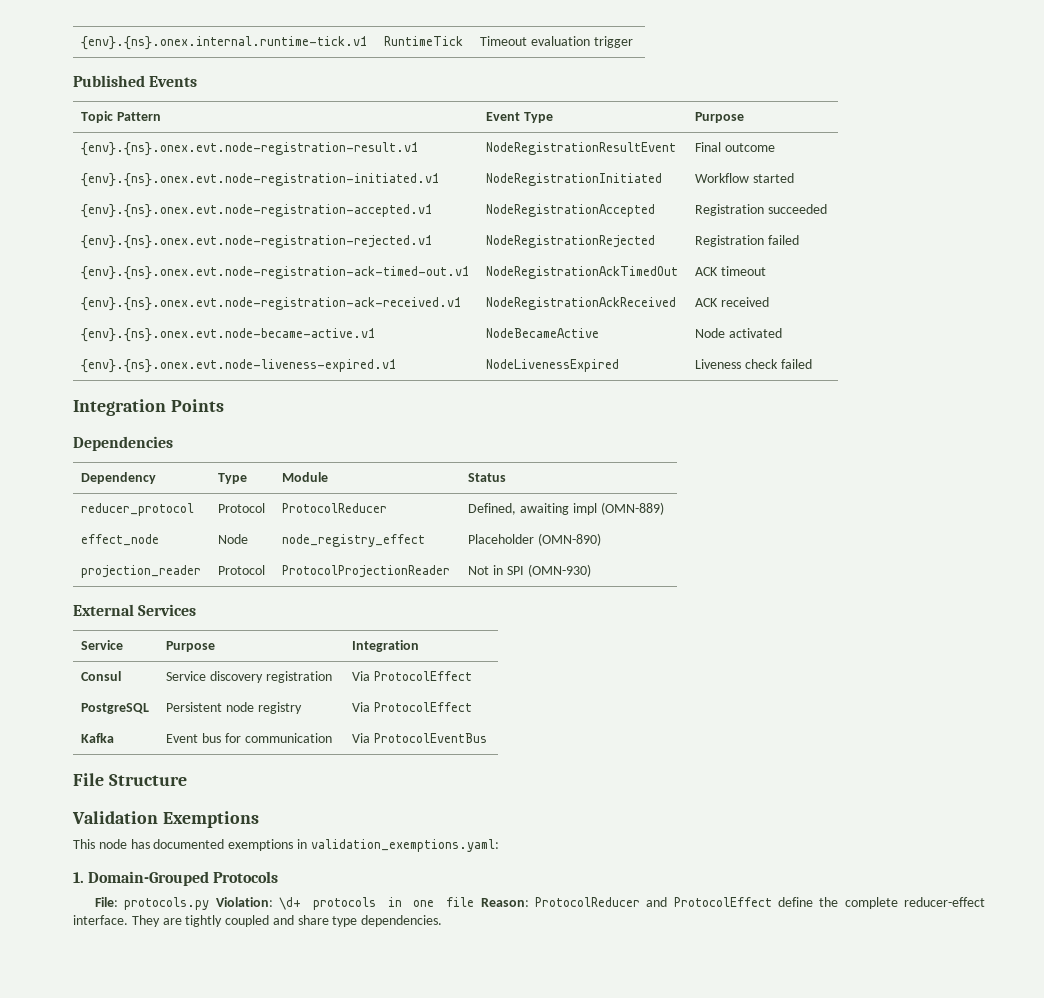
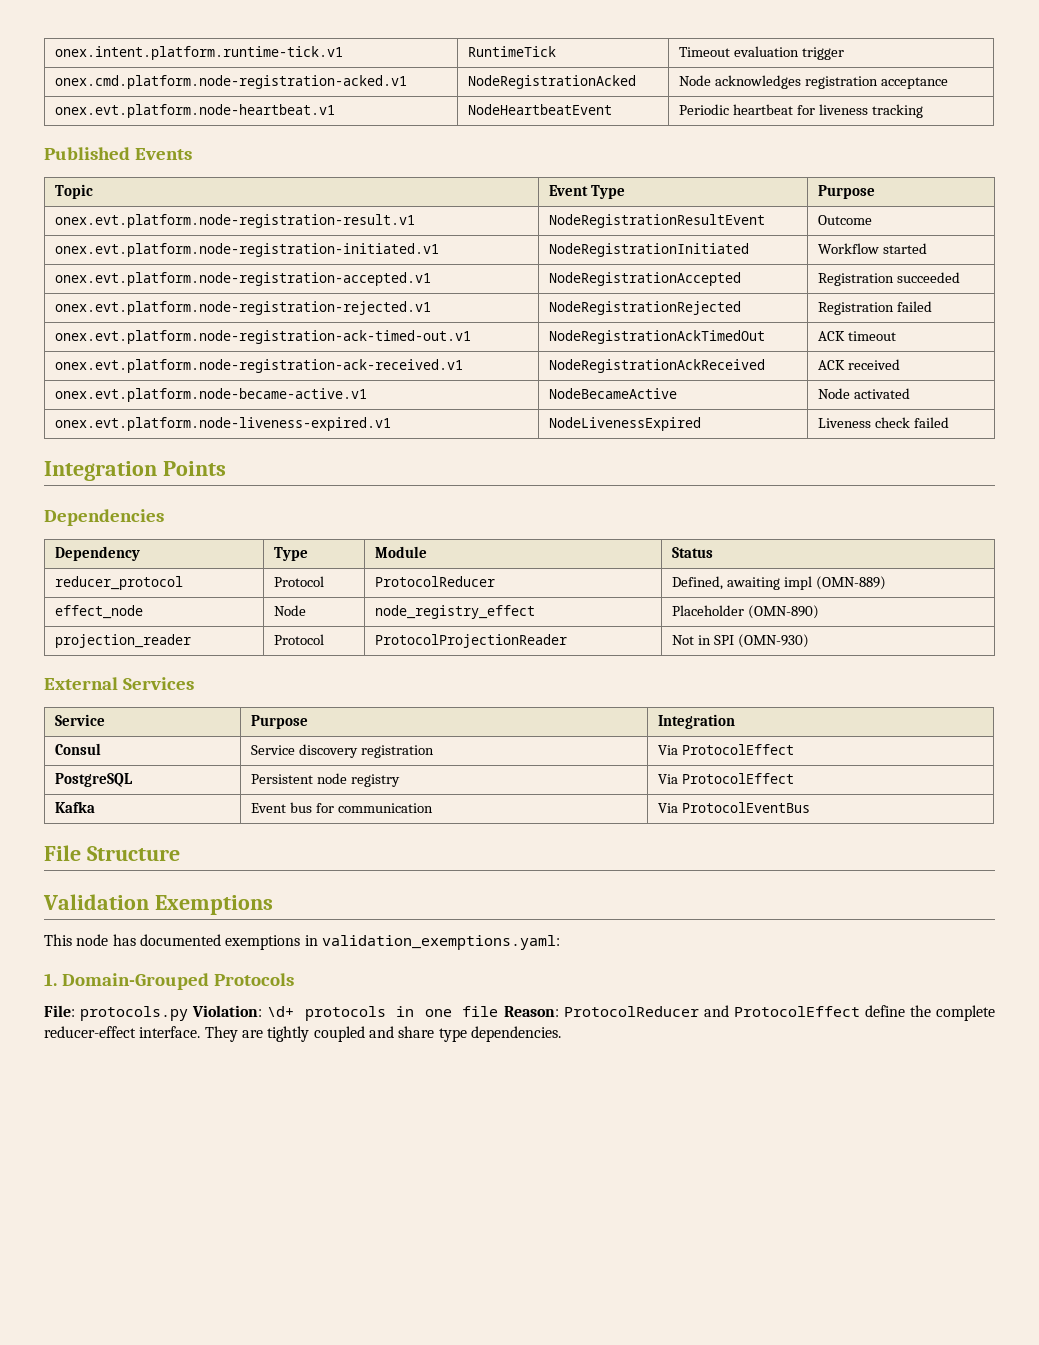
[81,36,368,50] {env}.{ns}.onex.internal.runtime-tick.v1 -> [55,46,344,60] onex.intent.platform.runtime-tick.v1
(633, 42) none -> [55,75,408,89] [468,75,637,89] [679,75,948,89] [55,104,336,118] [468,104,613,115] [679,104,923,118] // onex.cmd.platform.node-registration-acked.v1 | NodeRegistrationAcked | Node acknowledges registration acceptance // onex.evt.platform.node-heartbeat.v1 | NodeHeartbeatEvent | Periodic heartbeat for liveness tracking
[116,112,161,121] Pattern -> (94, 191) none
[81,142,419,156] {env}.{ns}.onex.evt.node-registration-result.v1 -> [55,214,416,228] onex.evt.platform.node-registration-result.v1
[695,142,775,152] [81,173,440,187] Final outcome // {env}.{ns}.onex.evt.node-registration-initiated.v1 -> [818,215,873,225] [55,243,440,257] Outcome // onex.evt.platform.node-registration-initiated.v1
[81,204,433,218] {env}.{ns}.onex.evt.node-registration-accepted.v1 -> [55,272,432,286] onex.evt.platform.node-registration-accepted.v1
[81,235,433,249] {env}.{ns}.onex.evt.node-registration-rejected.v1 -> [55,301,432,315] onex.evt.platform.node-registration-rejected.v1
[81,266,470,280] {env}.{ns}.onex.evt.node-registration-ack-timed-out.v1 -> [55,330,472,344] onex.evt.platform.node-registration-ack-timed-out.v1
[81,297,462,311] {env}.{ns}.onex.evt.node-registration-ack-received.v1 -> [55,359,464,373] onex.evt.platform.node-registration-ack-received.v1
[81,328,376,342] {env}.{ns}.onex.evt.node-became-active.v1 -> [55,388,368,402] onex.evt.platform.node-became-active.v1
[81,359,397,373] {env}.{ns}.onex.evt.node-liveness-expired.v1 -> [55,417,392,431] onex.evt.platform.node-liveness-expired.v1

